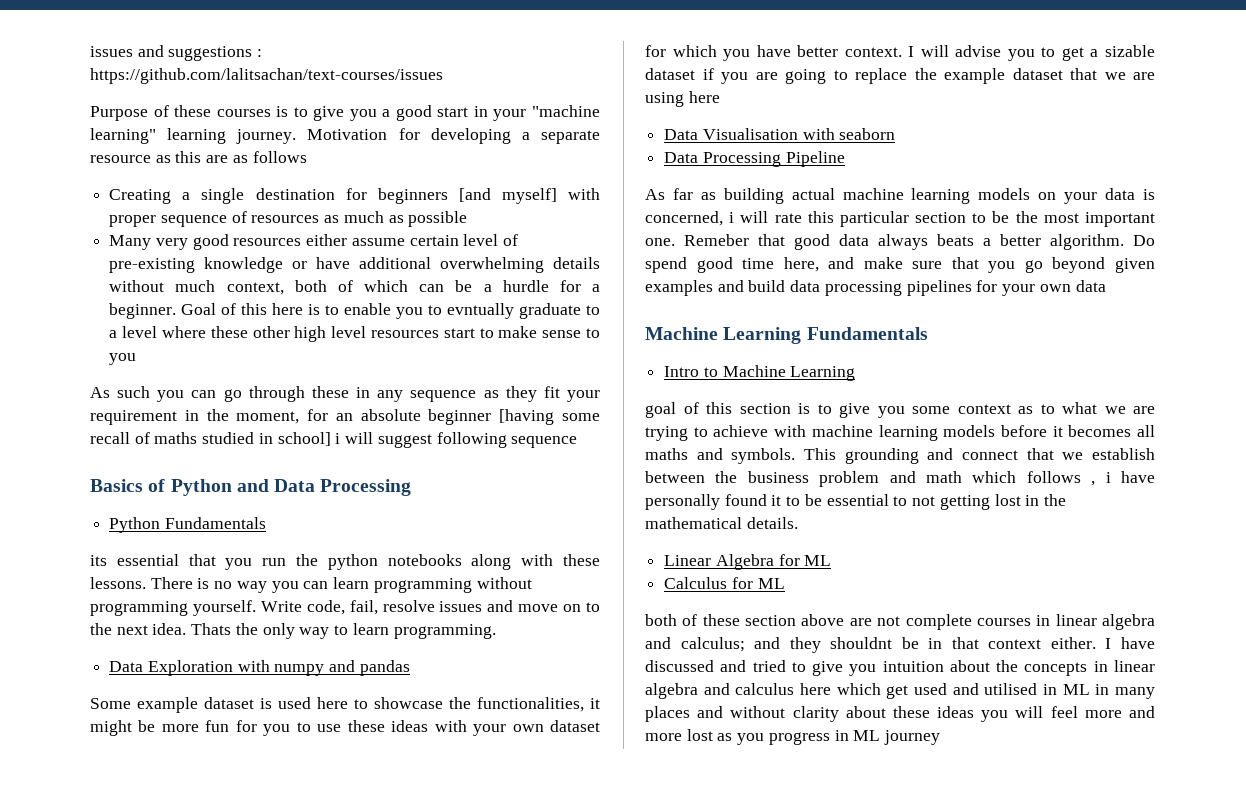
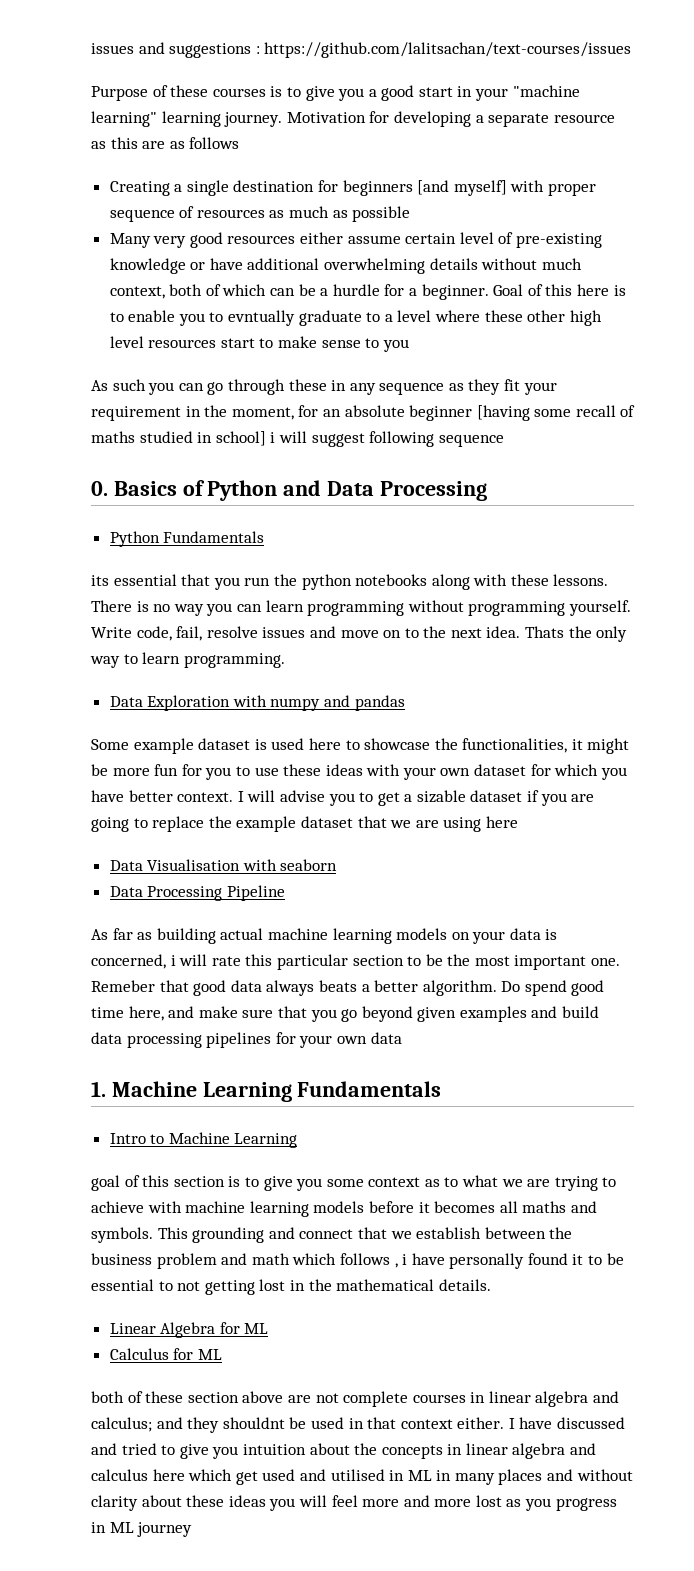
(578, 442) none -> [91,481,108,496] 0.
(1106, 286) none -> [91,1081,106,1097] 1.
(919, 643) none -> [310,1417,344,1429] used

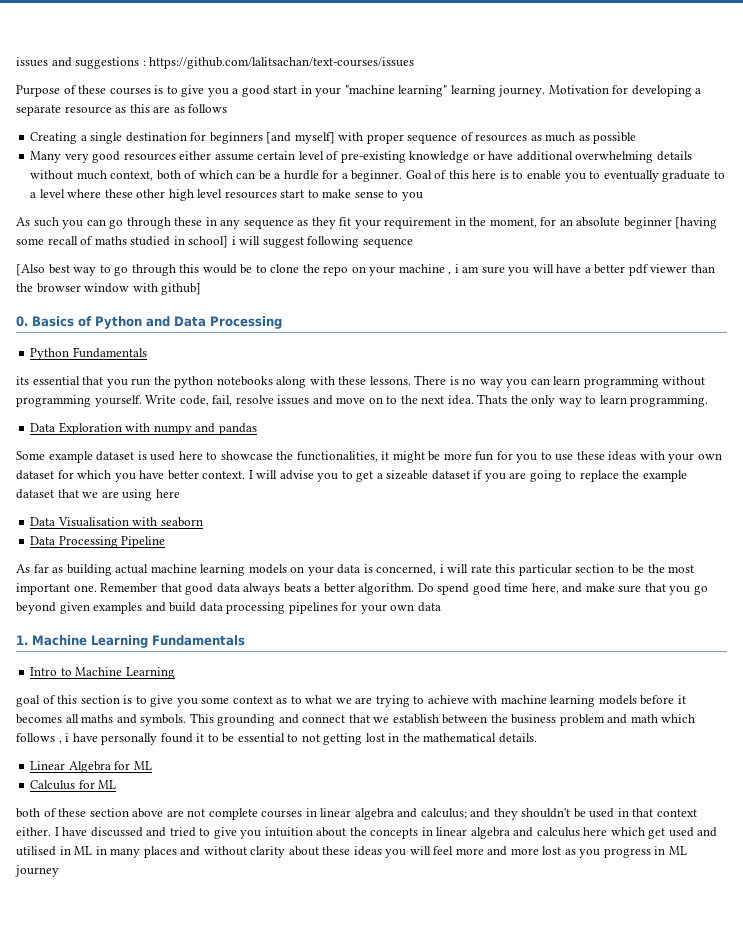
[228,310,296,326] evntually -> [603,170,659,182] eventually
(504, 440) none -> [16,264,715,276] [16,283,202,295] // [Also best way to go through this would be to clone the repo on your machine , i am sure you will have a better pdf viewer than the browser window with github]
[416,790,466,803] sizable -> [386,470,429,480] sizeable
[91,980,155,992] Remeber -> [100,583,158,593] Remember
[222,1417,285,1429] shouldnt -> [521,808,571,818] shouldn't

